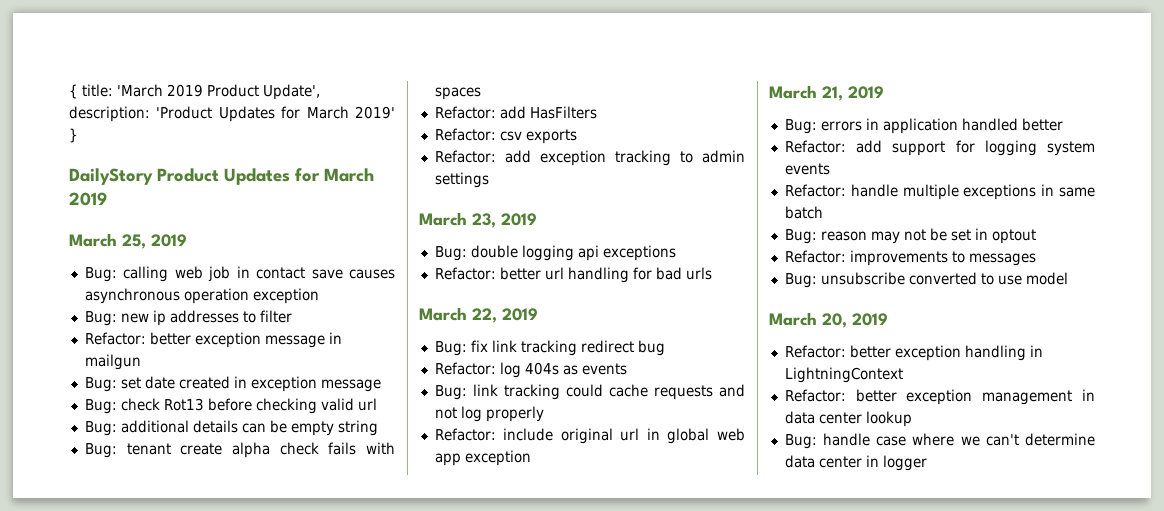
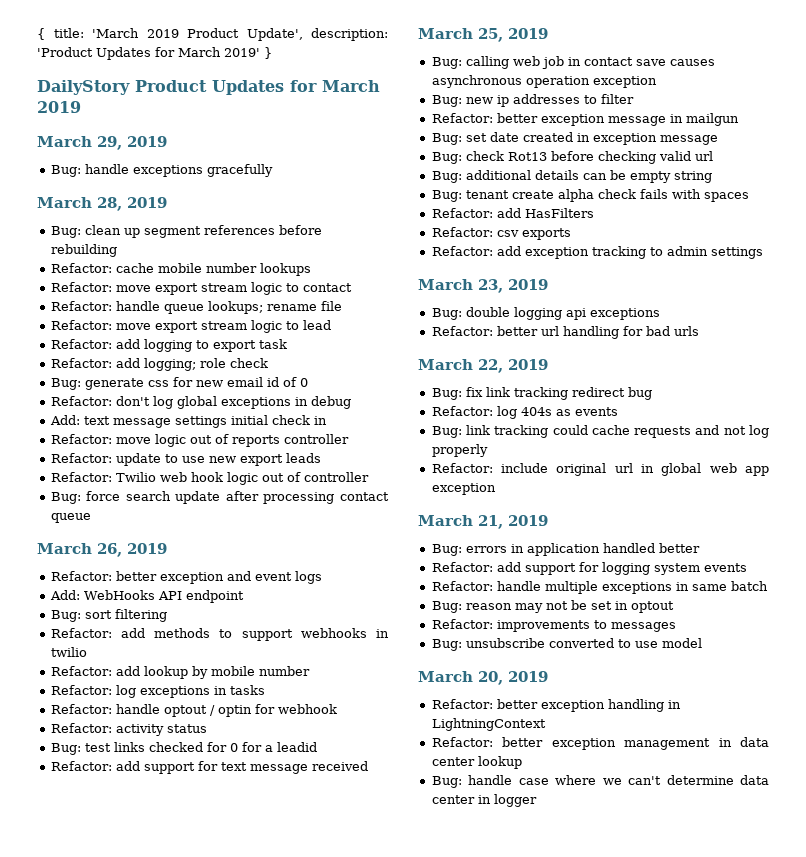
(107, 199) none -> [37,136,167,150] [50,164,273,177] [37,197,167,211] [50,225,322,238] [50,244,117,257] [50,263,311,276] [50,282,352,295] [50,301,342,314] [50,320,331,333] [50,339,287,352] [50,358,268,371] [50,377,308,390] [50,396,351,409] [49,415,327,428] [50,434,349,447] [50,453,321,466] [50,472,369,485] [50,491,389,504] [50,513,91,523] [37,543,167,557] [50,571,322,584] [49,590,244,603] [50,609,167,622] [50,628,389,641] [50,647,87,657] [50,666,310,679] [50,685,265,698] [50,704,337,717] [50,723,207,736] [50,742,317,755] [50,761,368,774] // March 29, 2019 // Bug: handle exceptions gracefully // March 28, 2019 // Bug: clean up segment references before rebuilding // Refactor: cache mobile number lookups // Refactor: move export stream logic to contact // Refactor: handle queue lookups; rename file // Refactor: move export stream logic to lead // Refactor: add logging to export task // Refactor: add logging; role check // Bug: generate css for new email id of 0 // Refactor: don't log global exceptions in debug // Add: text message settings initial check in // Refactor: move logic out of reports controller // Refactor: update to use new export leads // Refactor: Twilio web hook logic out of controller // Bug: force search update after processing contact queue // March 26, 2019 // Refactor: better exception and event logs // Add: WebHooks API endpoint // Bug: sort filtering // Refactor: add methods to support webhooks in twilio // Refactor: add lookup by mobile number // Refactor: log exceptions in tasks // Refactor: handle optout / optin for webhook // Refactor: activity status // Bug: test links checked for 0 for a leadid // Refactor: add support for text message received

